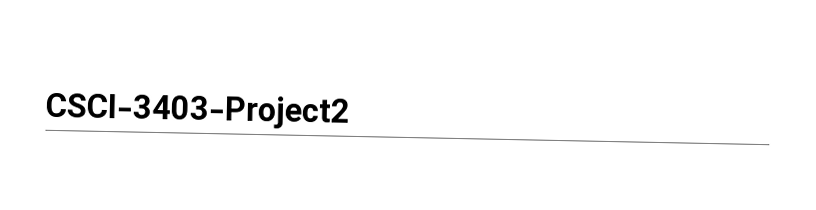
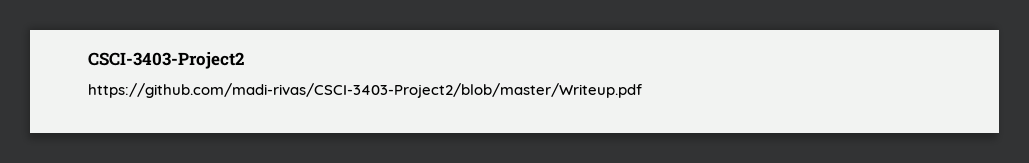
(351, 110) none -> [88,83,642,98] // https://github.com/madi-rivas/CSCI-3403-Project2/blob/master/Writeup.pdf

